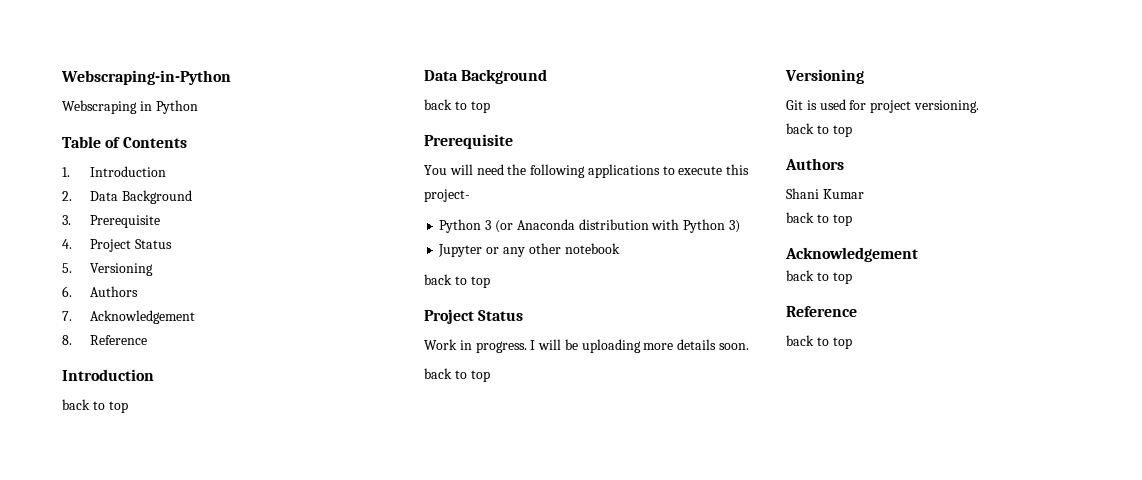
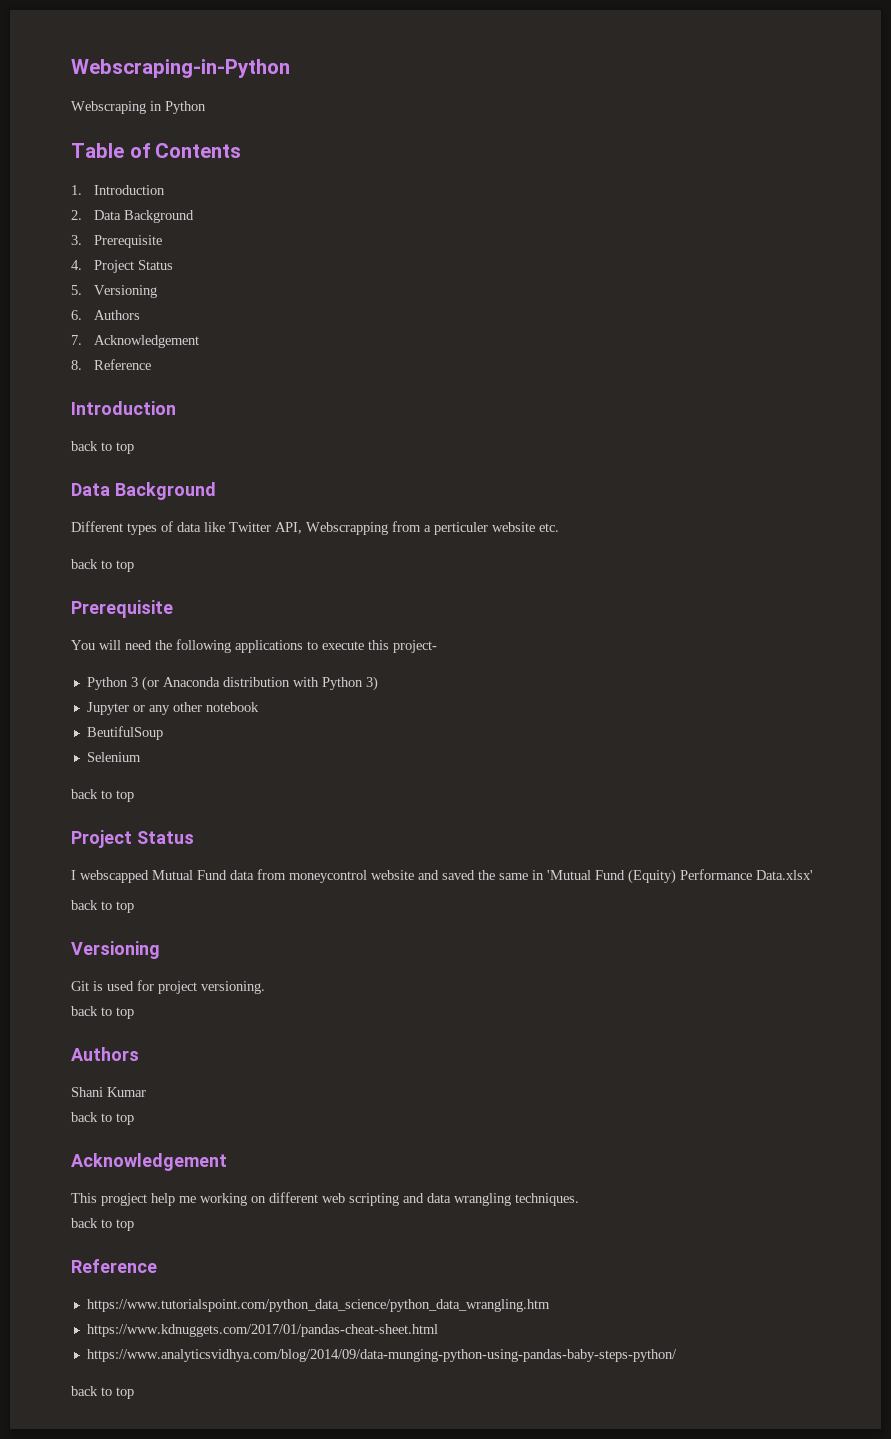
(548, 76) none -> [71,521,559,535] // Different types of data like Twitter API, Webscrapping from a perticuler website etc.
(620, 248) none -> [86,726,163,740] [86,752,141,762] // BeutifulSoup // Selenium
[424,339,750,353] Work in progress. I will be uploading more details soon. -> [71,869,813,884] I webscapped Mutual Fund data from moneycontrol website and saved the same in 'Mutual Fund (Equity) Performance Data.xlsx'
(918, 254) none -> [71,1192,579,1206] // This progject help me working on different web scripting and data wrangling techniques.
(857, 311) none -> [86,1299,550,1312] [86,1324,438,1337] [86,1349,677,1362] // https://www.tutorialspoint.com/python_data_science/python_data_wrangling.htm // https://www.kdnuggets.com/2017/01/pandas-cheat-sheet.html // https://www.analyticsvidhya.com/blog/2014/09/data-munging-python-using-pandas-baby-steps-python/

